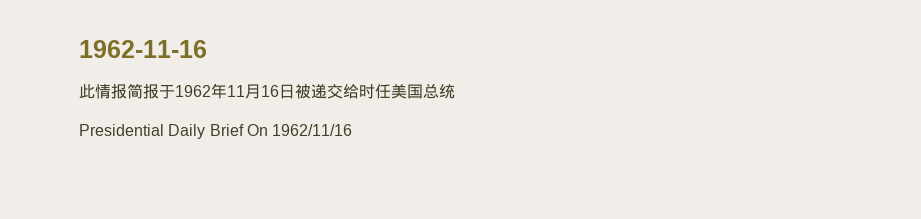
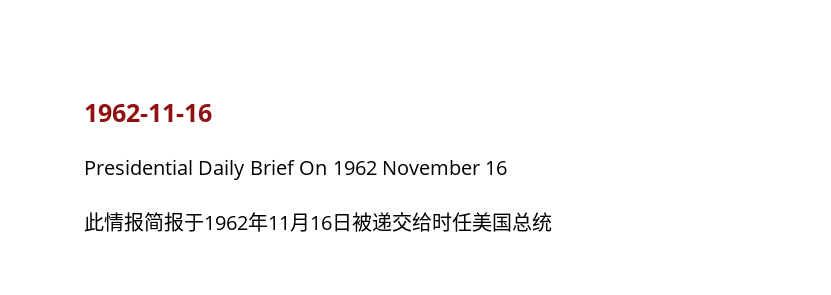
(207, 49) none -> [84,159,508,180] // Presidential Daily Brief On 1962 November 16
[79,124,353,139] // Presidential Daily Brief On 1962/11/16 -> (552, 222) none

